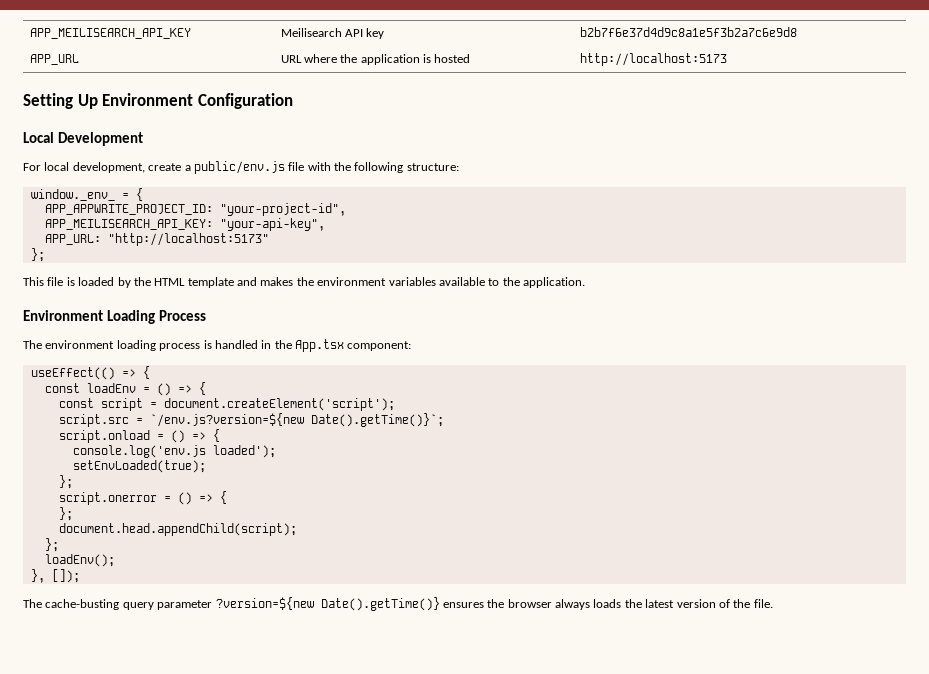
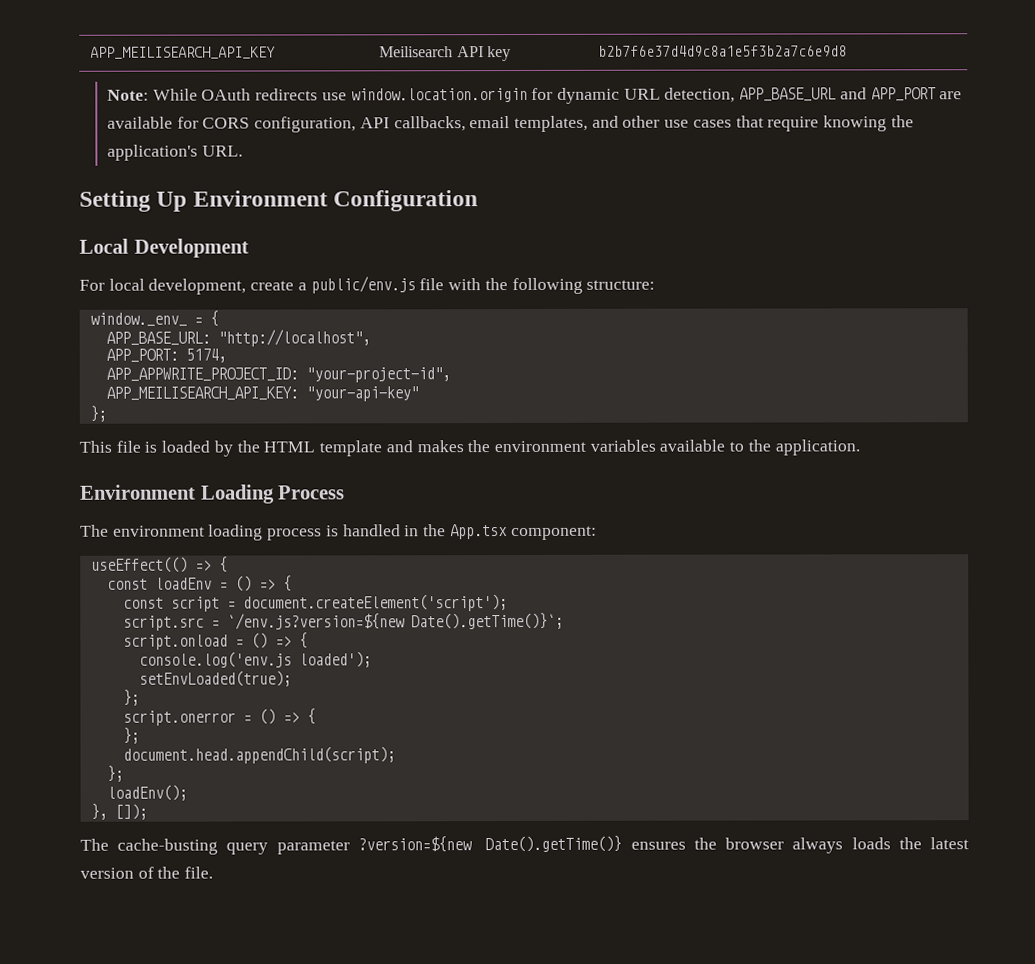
[29,54,79,65] [280,54,471,65] [579,53,727,66] // APP_URL | URL where the application is hosted | http://localhost:5173 -> [106,87,963,104] [106,115,914,133] [106,144,243,161] // Note: While OAuth redirects use window.location.origin for dynamic URL detection, APP_BASE_URL and APP_PORT are available for CORS configuration, API callbacks, email templates, and other use cases that require knowing the application's URL.
(143, 194) none -> [105,329,371,347] [105,348,227,363] // APP_BASE_URL: "http://localhost", // APP_PORT: 5174,
[219,218,325,231] [44,233,269,246] "your-api-key", // APP_URL: "http://localhost:5173" -> [305,386,419,402] "your-api-key"

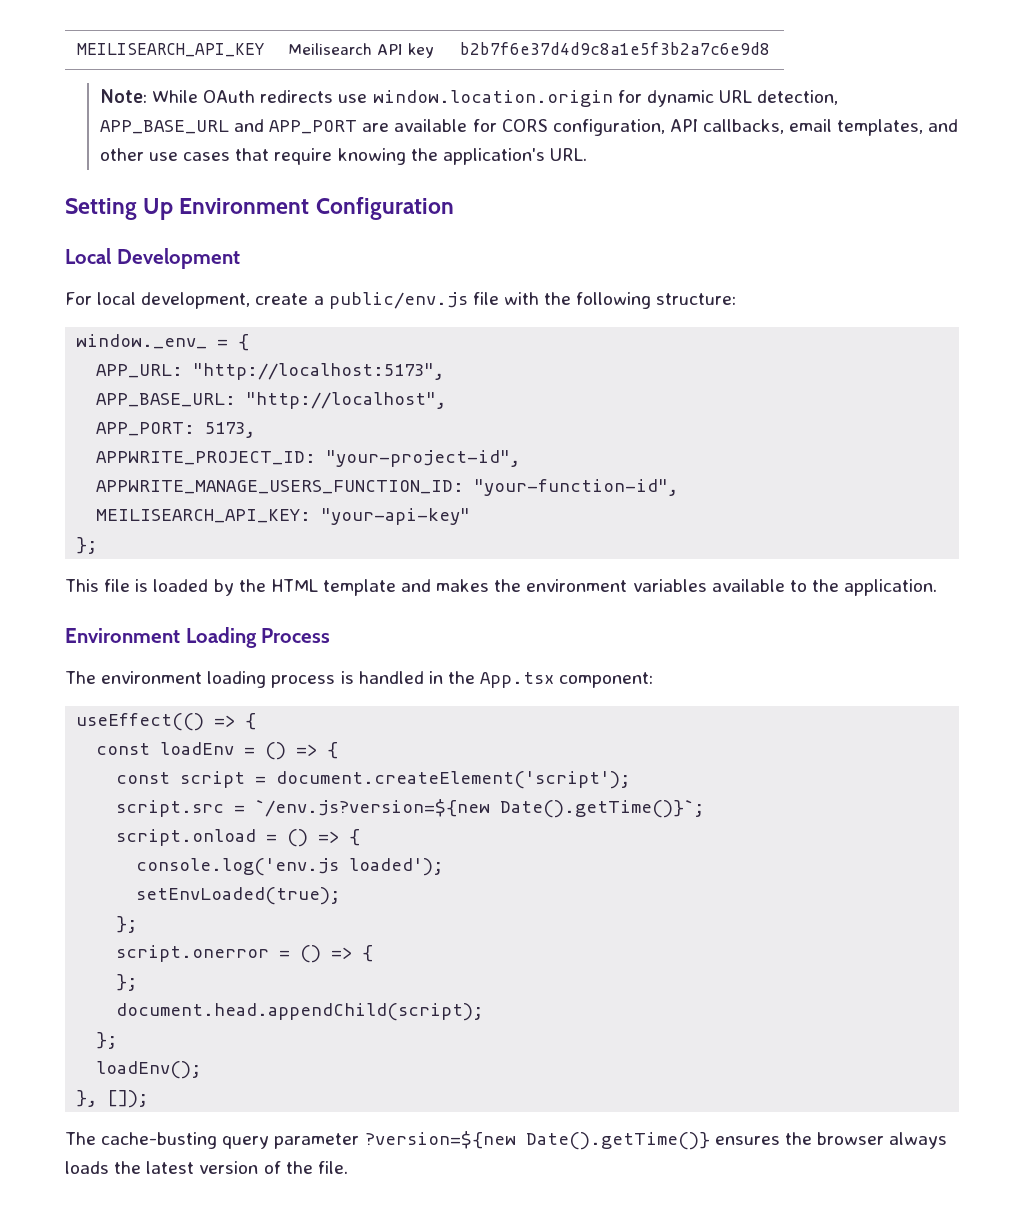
[90,46,277,59] APP_MEILISEARCH_API_KEY -> [76,43,264,57] MEILISEARCH_API_KEY
(219, 318) none -> [96,363,445,380] // APP_URL: "http://localhost:5173",
[185,348,227,363] [105,367,299,382] 5174, // APP_APPWRITE_PROJECT_ID: -> [205,422,256,438] [96,451,317,465] 5173, // APPWRITE_PROJECT_ID:
[105,386,299,401] APP_MEILISEARCH_API_KEY: -> [96,479,679,496] [96,509,312,523] APPWRITE_MANAGE_USERS_FUNCTION_ID: "your-function-id", // MEILISEARCH_API_KEY:

